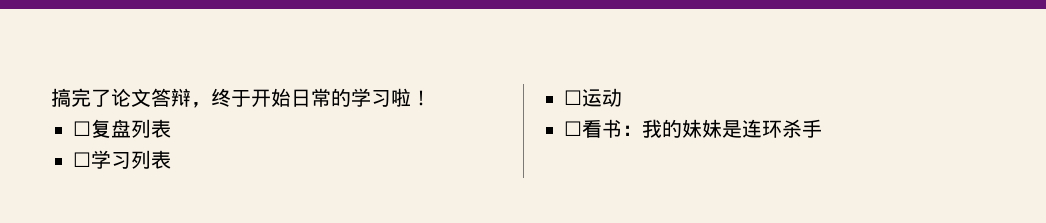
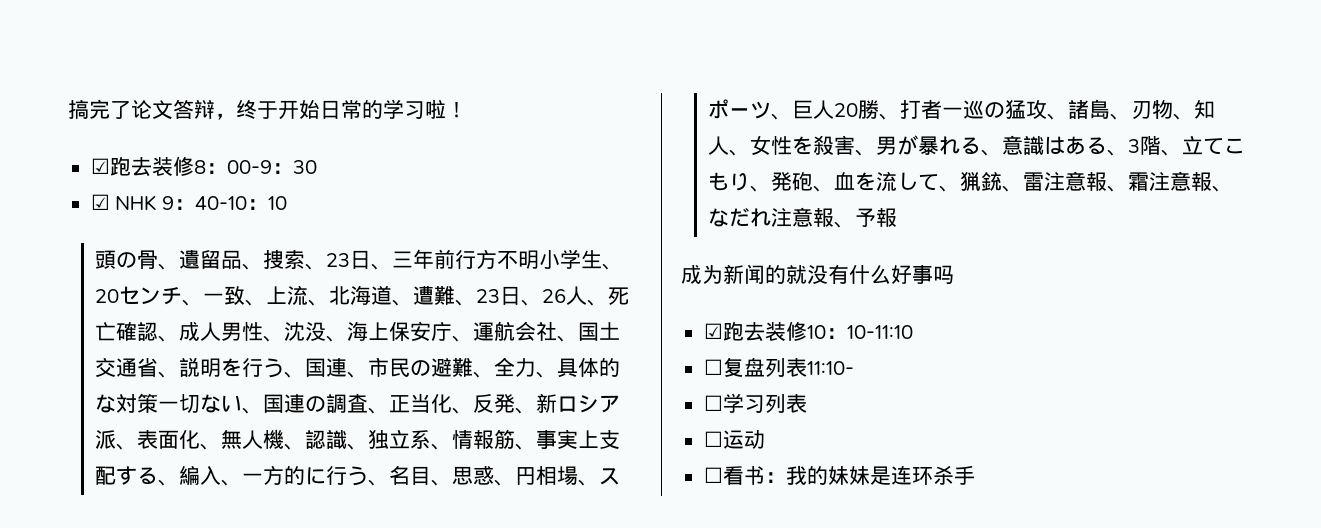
(431, 98) none -> [90,156,317,177] [90,194,287,211] [94,249,623,270] [94,285,629,306] [94,321,620,342] [94,357,620,378] [94,393,620,414] [94,429,620,450] [94,465,620,486] [707,99,1215,120] [707,135,1245,156] [707,171,1233,192] [707,207,897,228] [681,264,954,285] [703,321,913,342] // ☑跑去装修8：00-9：30 // ☑ NHK 9：40-10：10 // 頭の骨、遺留品、捜索、23日、三年前行方不明小学生、20センチ、一致、上流、北海道、遭難、23日、26人、死亡確認、成人男性、沈没、海上保安庁、運航会社、国土交通省、説明を行う、国連、市民の避難、全力、具体的な対策一切ない、国連の調査、正当化、反発、新ロシア派、表面化、無人機、認識、独立系、情報筋、事実上支配する、編入、一方的に行う、名目、思惑、円相場、スポーツ、巨人20勝、打者一巡の猛攻、諸島、刃物、知人、女性を殺害、男が暴れる、意識はある、3階、立てこもり、発砲、血を流して、猟銃、雷注意報、霜注意報、なだれ注意報、予報 // 成为新闻的就没有什么好事吗 // ☑跑去装修10：10-11:10
(171, 128) none -> [806,361,854,375] 11:10-

